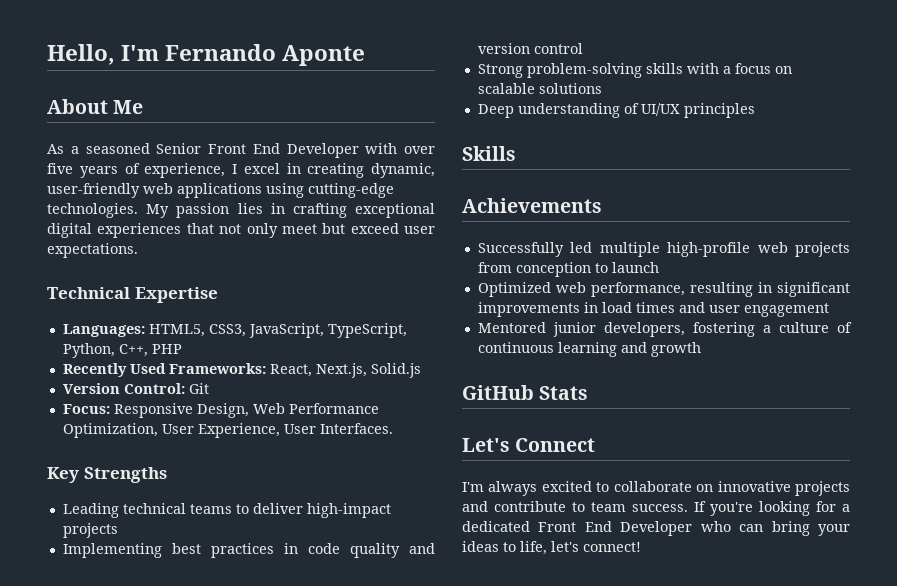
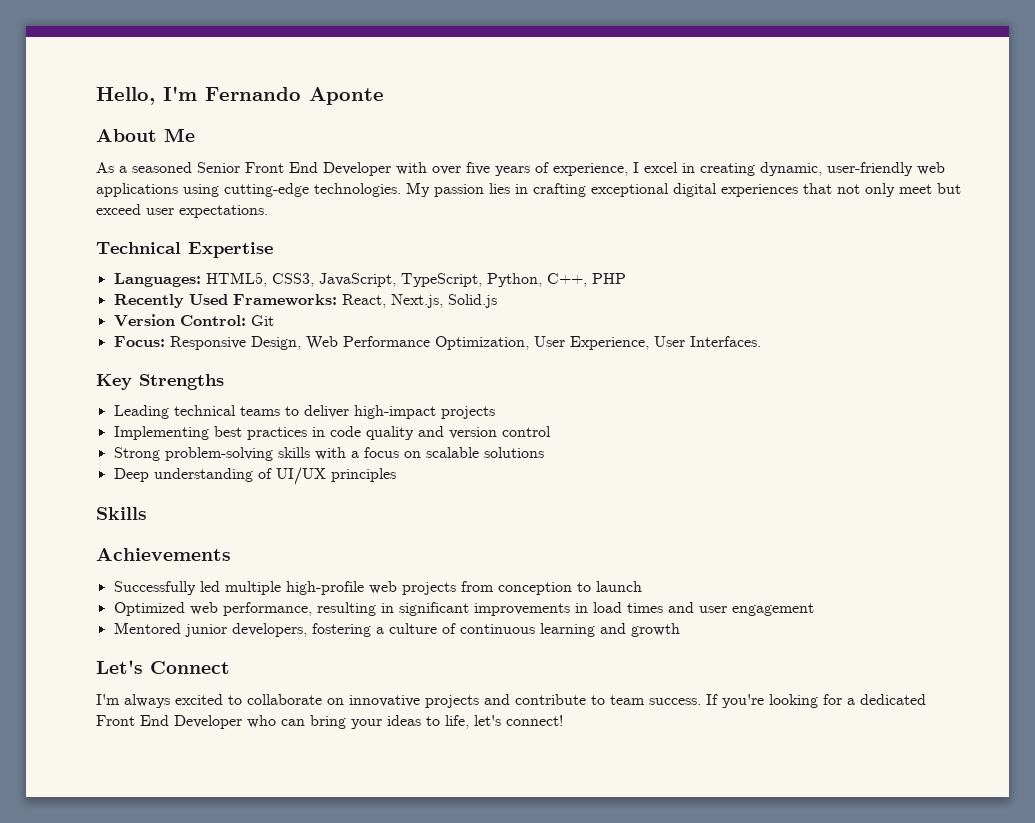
[462,385,589,400] // GitHub Stats -> (680, 630) none

